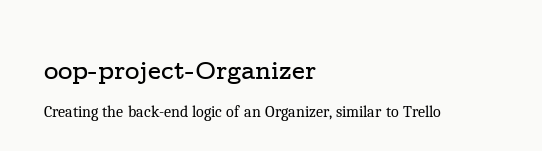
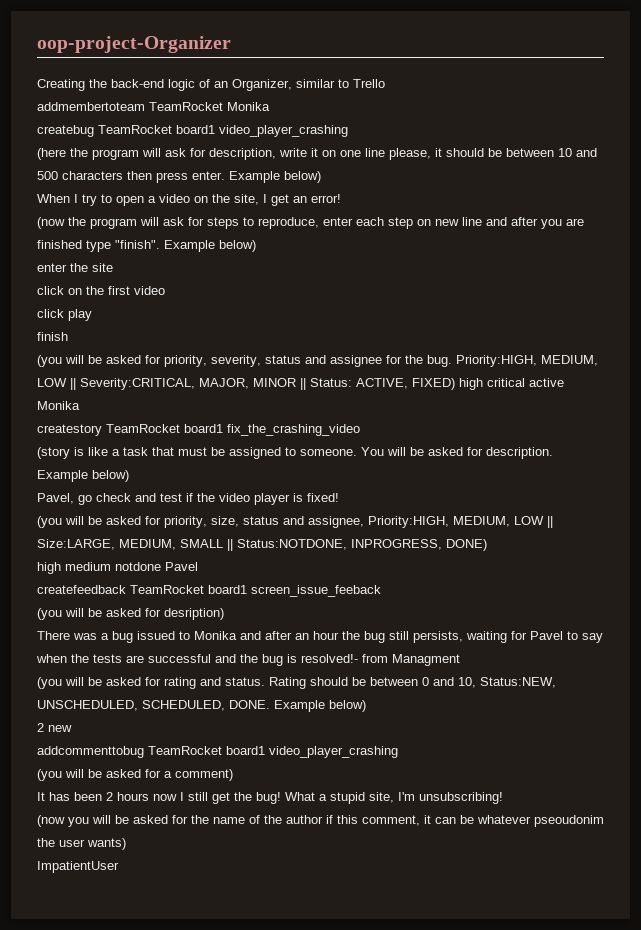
(441, 111) none -> [37,102,270,111] [37,125,348,137] [37,148,597,160] [37,171,321,183] [37,194,341,206] [37,217,584,229] [37,240,256,252] [37,263,113,272] [37,286,165,295] [37,309,92,321] [37,332,68,341] [37,355,598,367] [37,378,564,390] [37,401,80,410] [37,424,360,436] [37,447,553,459] [37,470,129,482] [37,493,339,505] [37,516,553,528] [37,539,487,551] [37,562,198,574] [37,585,381,597] [37,608,224,620] [37,631,603,643] [36,654,460,666] [37,677,556,689] [37,700,366,712] [37,723,72,732] [37,746,398,758] [37,769,233,781] [37,792,503,804] [37,815,604,827] [37,838,126,850] [37,861,119,873] // addmembertoteam TeamRocket Monika // createbug TeamRocket board1 video_player_crashing // (here the program will ask for description, write it on one line please, it should be between 10 and 500 characters then press enter. Example below) // When I try to open a video on the site, I get an error! // (now the program will ask for steps to reproduce, enter each step on new line and after you are finished type "finish". Example below) // enter the site // click on the first video // click play // finish // (you will be asked for priority, severity, status and assignee for the bug. Priority:HIGH, MEDIUM, LOW || Severity:CRITICAL, MAJOR, MINOR || Status: ACTIVE, FIXED) high critical active Monika // createstory TeamRocket board1 fix_the_crashing_video // (story is like a task that must be assigned to someone. You will be asked for description. Example below) // Pavel, go check and test if the video player is fixed! // (you will be asked for priority, size, status and assignee, Priority:HIGH, MEDIUM, LOW || Size:LARGE, MEDIUM, SMALL || Status:NOTDONE, INPROGRESS, DONE) // high medium notdone Pavel // createfeedback TeamRocket board1 screen_issue_feeback // (you will be asked for desription) // There was a bug issued to Monika and after an hour the bug still persists, waiting for Pavel to say when the tests are successful and the bug is resolved!- from Managment // (you will be asked for rating and status. Rating should be between 0 and 10, Status:NEW, UNSCHEDULED, SCHEDULED, DONE. Example below) // 2 new // addcommenttobug TeamRocket board1 video_player_crashing // (you will be asked for a comment) // It has been 2 hours now I still get the bug! What a stupid site, I'm unsubscribing! // (now you will be asked for the name of the author if this comment, it can be whatever pseoudonim the user wants) // ImpatientUser

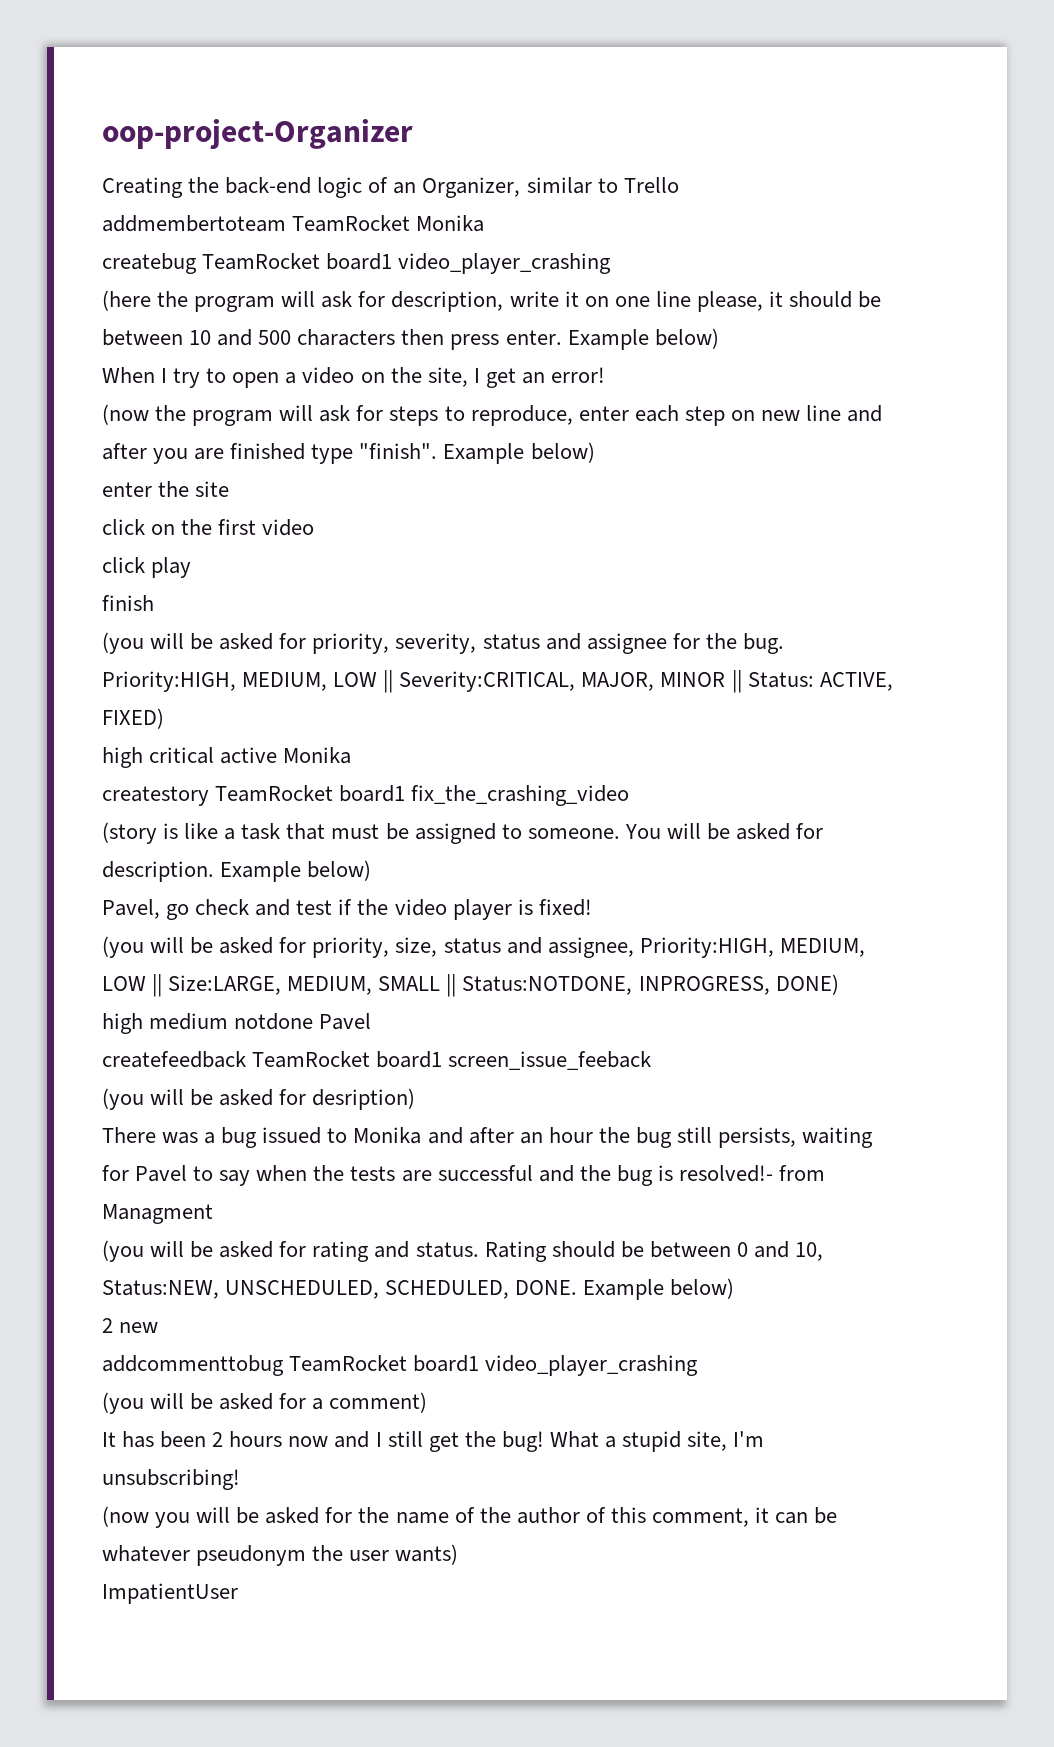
(455, 384) none -> (164, 718) //
(177, 797) none -> [334,1431,370,1448] and
[326,815,333,824] if -> [585,1507,606,1523] of
[534,815,604,827] pseoudonim -> [196,1545,307,1566] pseudonym

